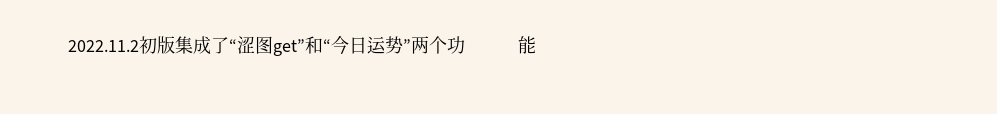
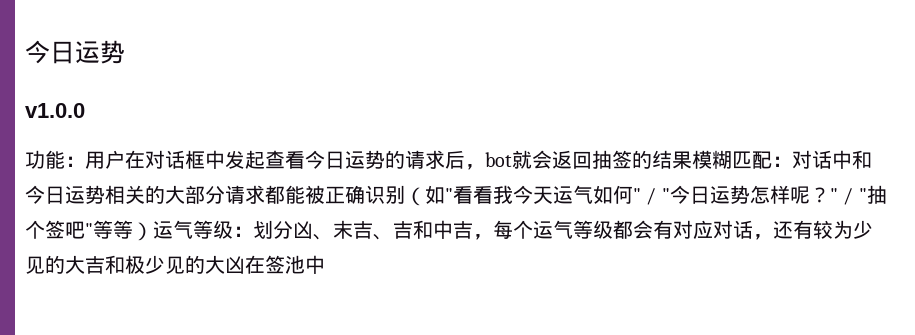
[68,36,536,56] 2022.11.2初版集成了“涩图get”和“今日运势”两个功能 -> [25,40,125,64] [25,103,85,118] [25,150,872,170] [25,185,887,206] [25,220,873,241] [25,255,325,274] 今日运势 // v1.0.0 // 功能：用户在对话框中发起查看今日运势的请求后，bot就会返回抽签的结果模糊匹配：对话中和今日运势相关的大部分请求都能被正确识别（如"看看我今天运气如何" / "今日运势怎样呢？" / "抽个签吧"等等）运气等级：划分凶、末吉、吉和中吉，每个运气等级都会有对应对话，还有较为少见的大吉和极少见的大凶在签池中

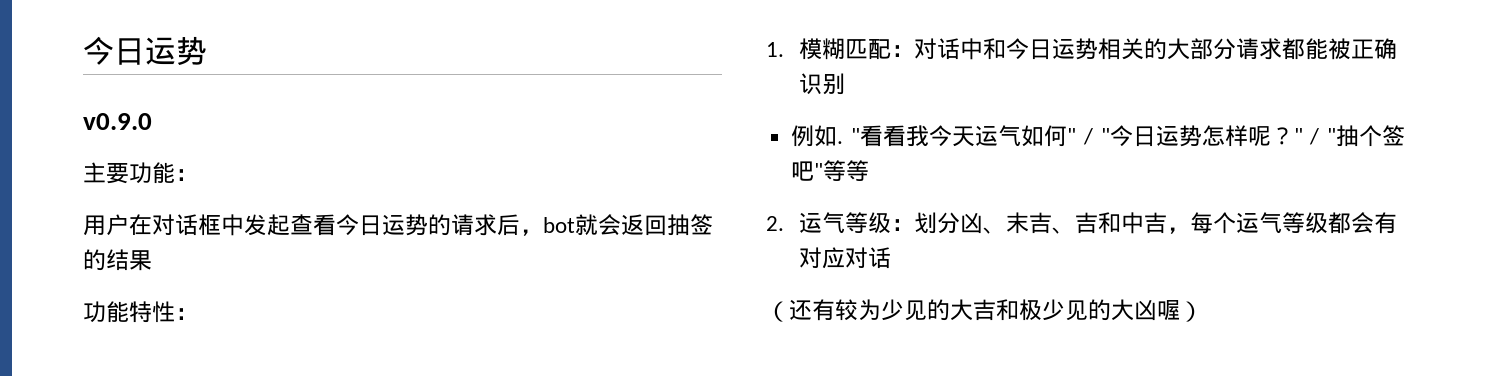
[25,103,85,118] v1.0.0 // -> [83,113,152,130] [83,162,129,184] v0.9.0 // 主要
(85, 161) none -> (198, 175) //
(692, 160) none -> [83,301,198,323] [766,42,784,57] // 功能特性： // 1.
[405,185,445,206] （如 -> [791,125,844,147] // 例如.
[133,222,153,241] ） -> [766,216,784,231] // 2.
[753,234,773,240] ， -> [766,301,789,322] // （
[245,255,325,274] 在签池中 -> [1157,300,1203,322] 喔）

